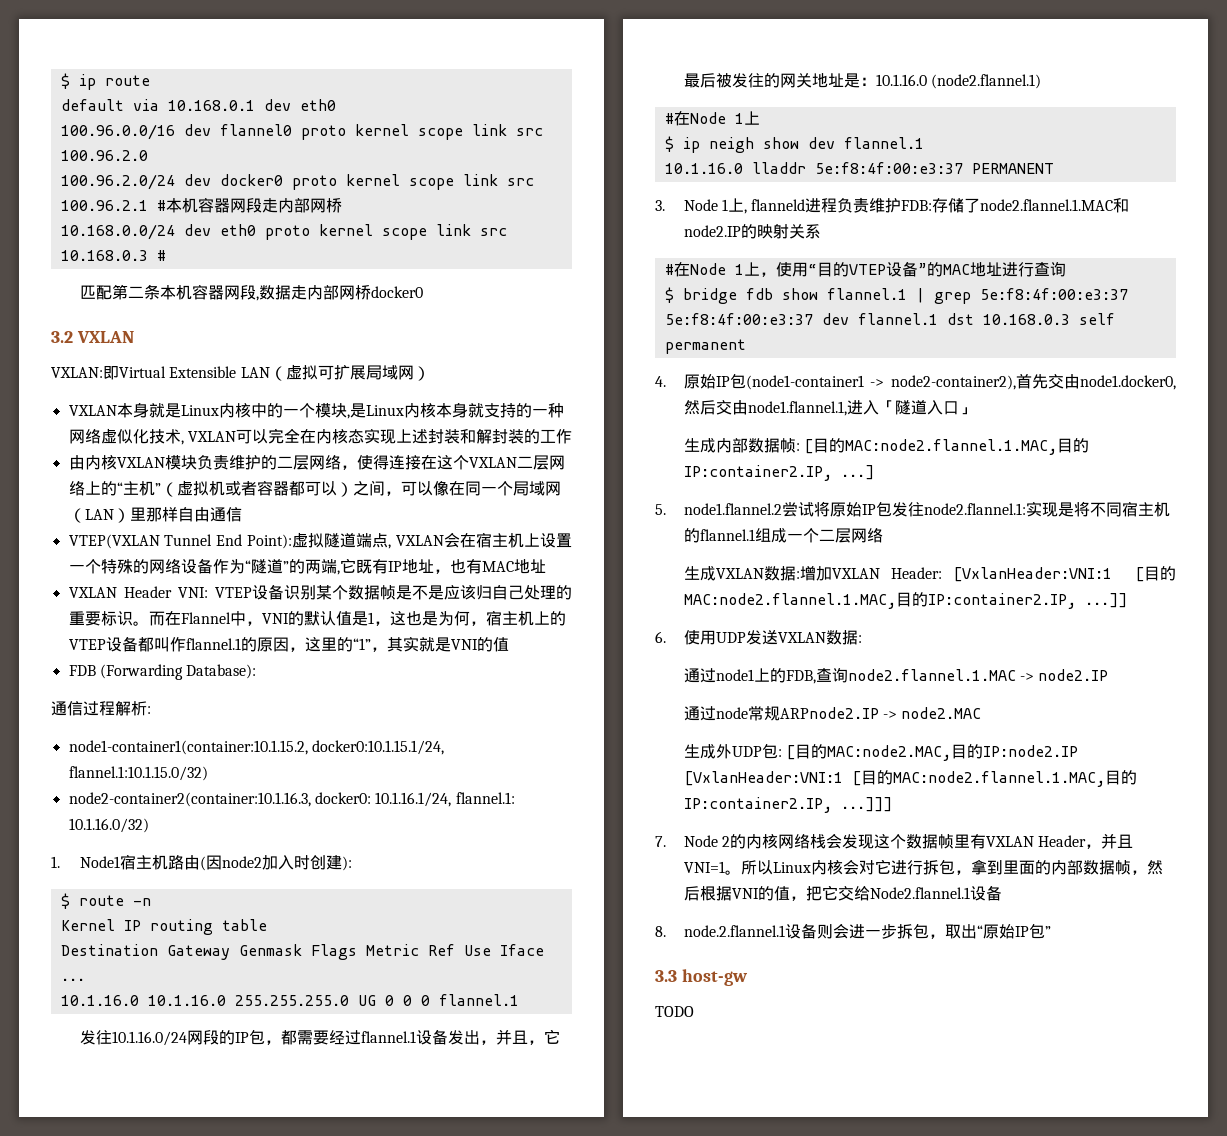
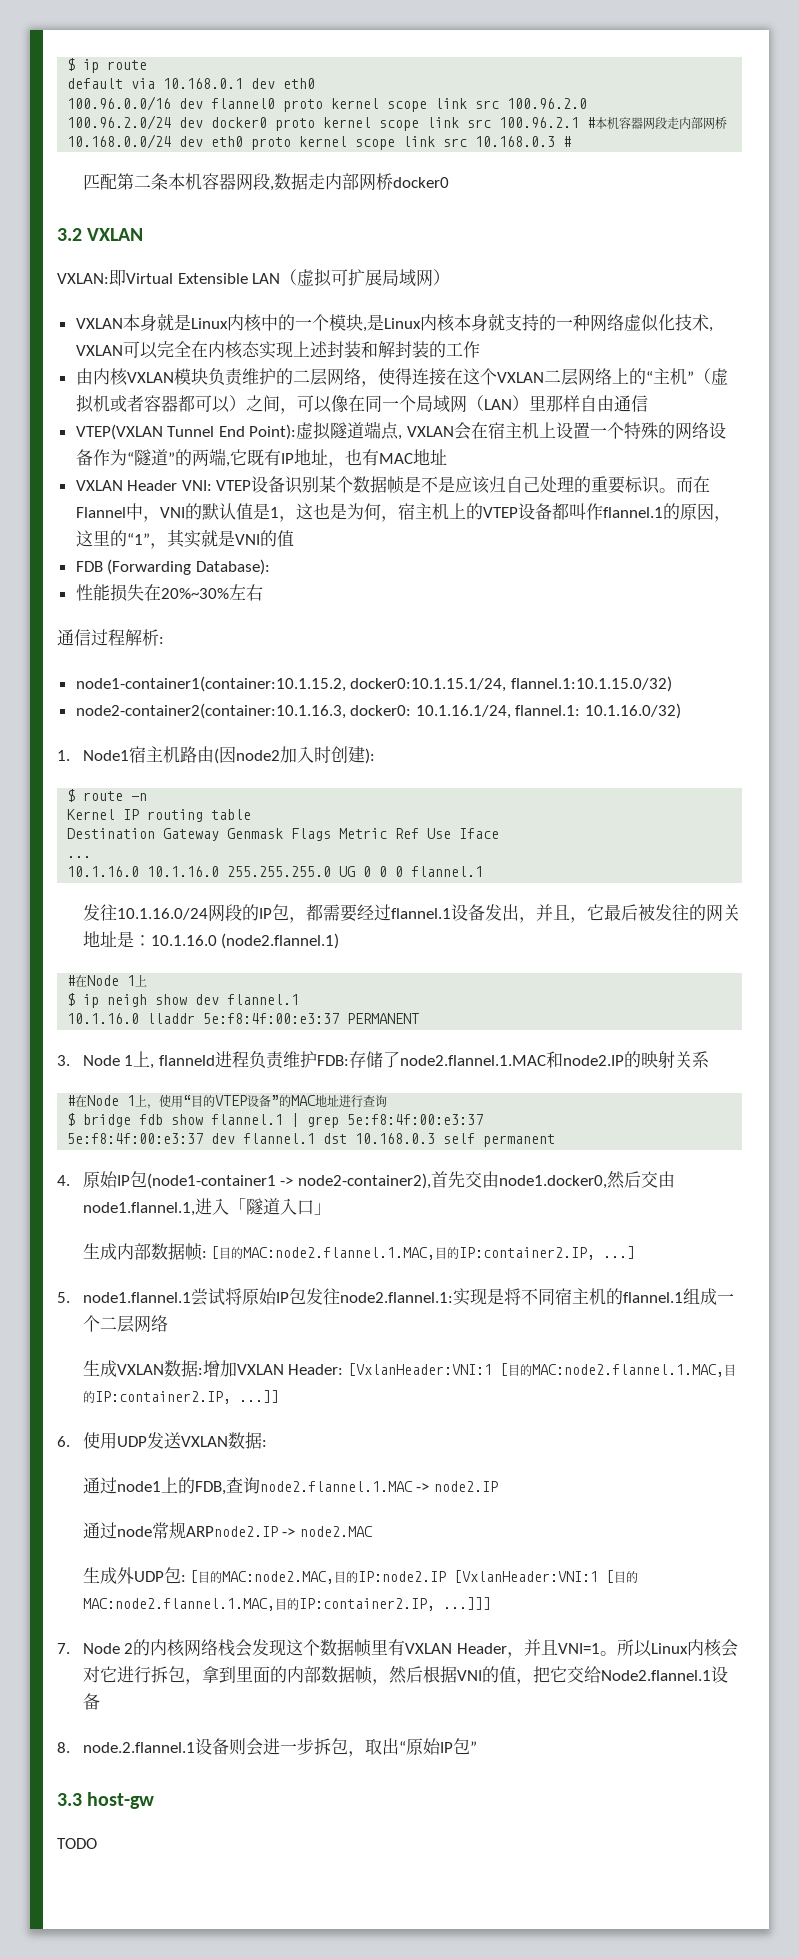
(257, 671) none -> [75,584,263,602] // 性能损失在20%~30%左右
[683,503,782,515] node1.flannel.2 -> [82,1292,191,1303] node1.flannel.1

